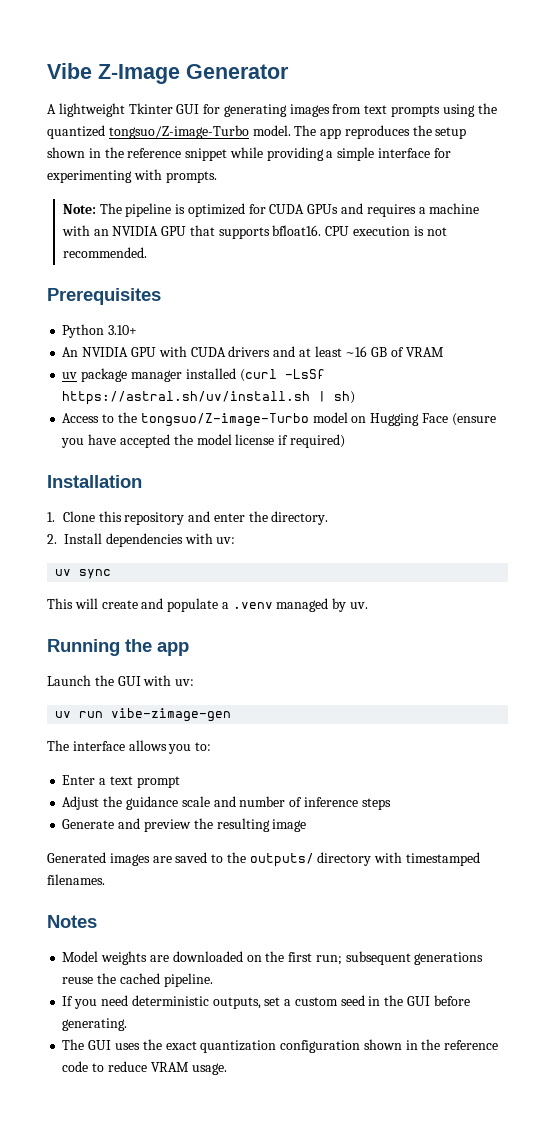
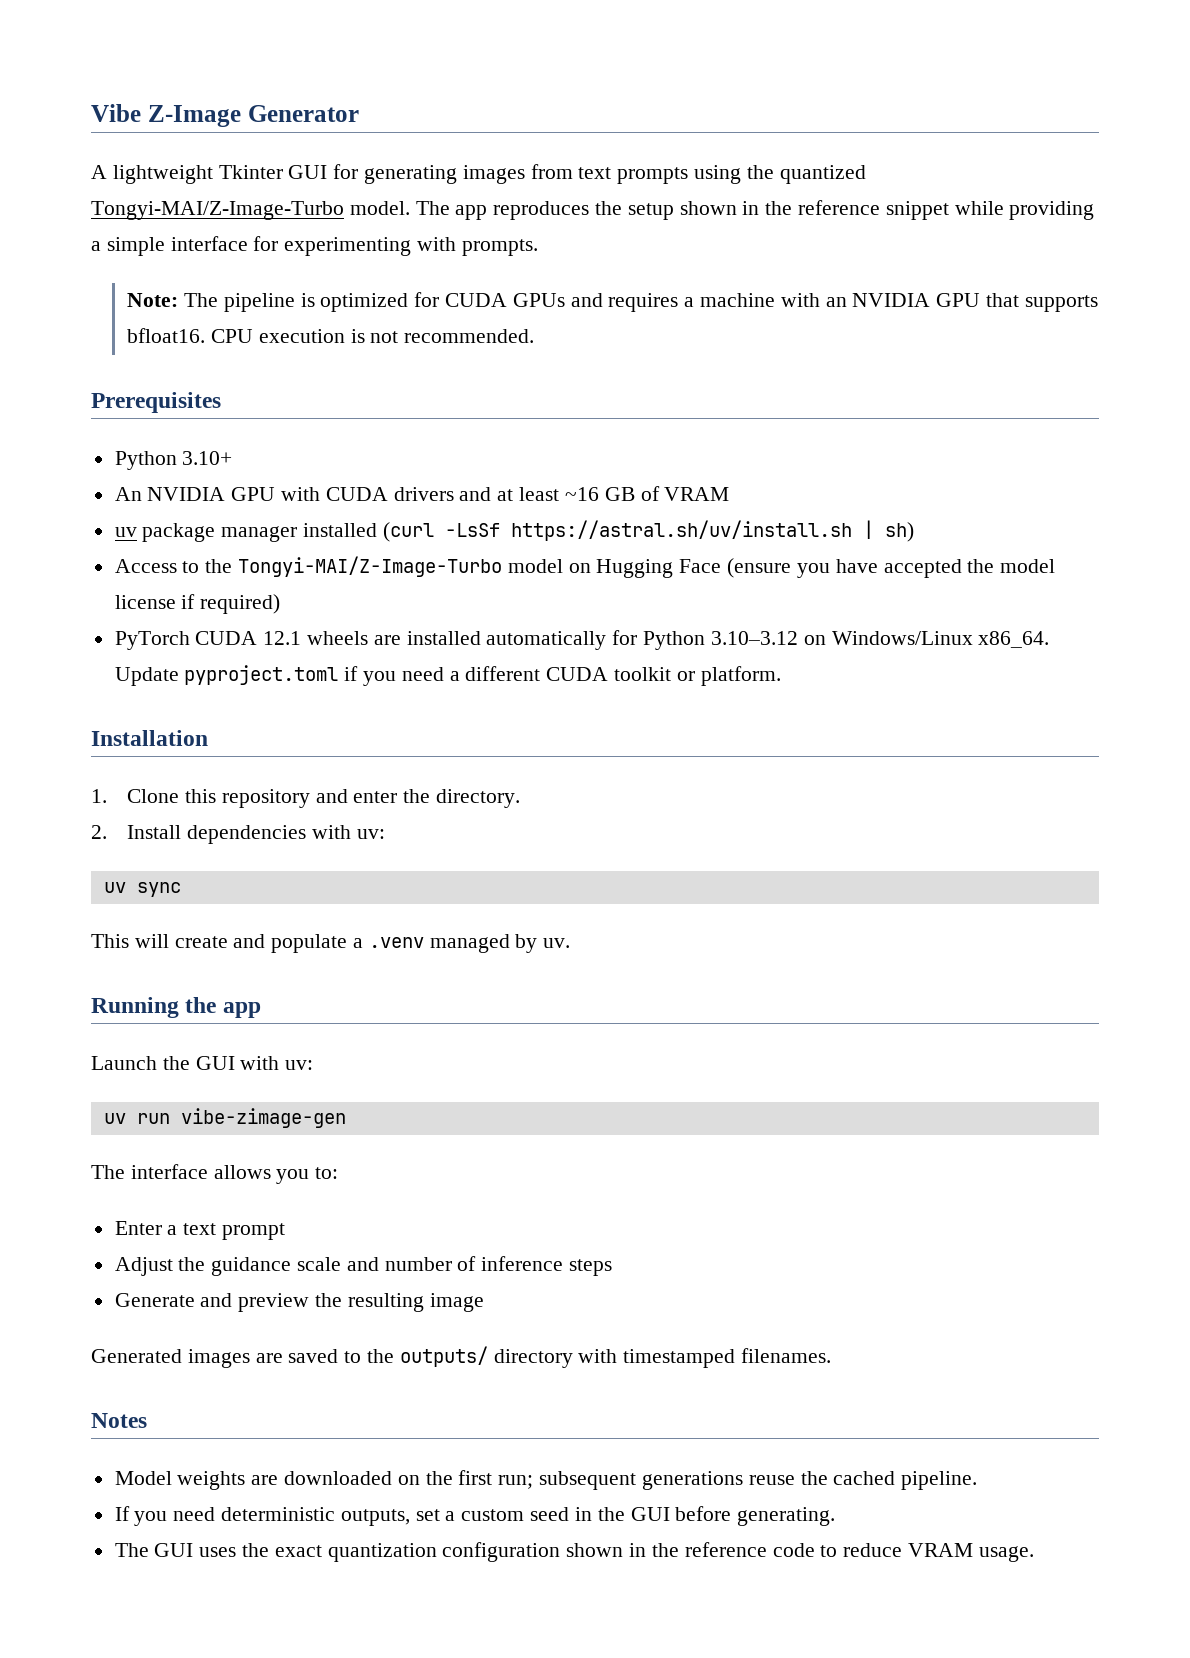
[108,125,249,139] tongsuo/Z-image-Turbo -> [91,201,344,220] Tongyi-MAI/Z-Image-Turbo
[140,413,309,427] tongsuo/Z-image-Turbo -> [238,556,503,577] Tongyi-MAI/Z-Image-Turbo
(345, 441) none -> [114,630,1050,650] [114,665,781,686] // PyTorch CUDA 12.1 wheels are installed automatically for Python 3.10–3.12 on Windows/Linux x86_64. Update pyproject.toml if you need a different CUDA toolkit or platform.

